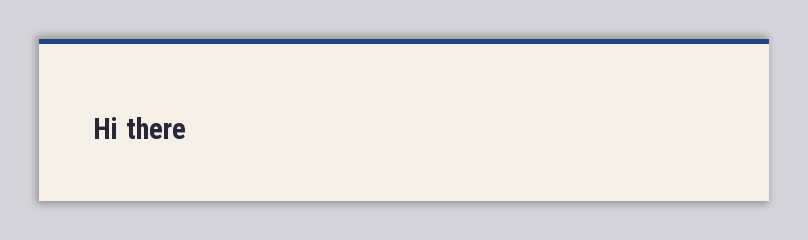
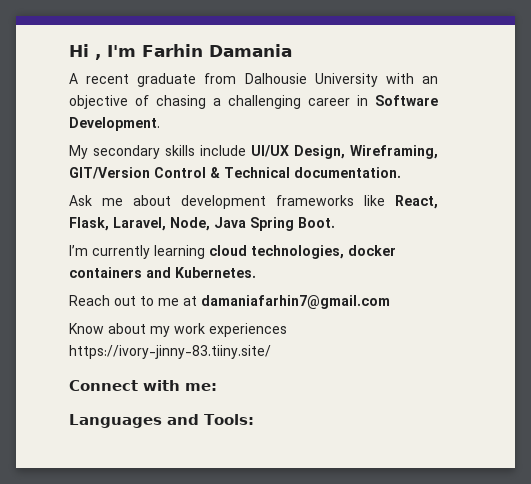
[125,117,186,139] there -> [95,44,292,60] [69,73,438,87] [69,95,438,109] [69,117,160,131] [69,145,438,159] [69,167,401,179] [69,195,438,209] [69,217,335,231] [69,245,396,259] [69,267,256,278] [69,295,390,309] [69,323,287,337] [69,345,271,359] [69,380,217,391] [69,414,254,428] , I'm Farhin Damania // A recent graduate from Dalhousie University with an objective of chasing a challenging career in Software Development. // My secondary skills include UI/UX Design, Wireframing, GIT/Version Control & Technical documentation. // Ask me about development frameworks like React, Flask, Laravel, Node, Java Spring Boot. // I’m currently learning cloud technologies, docker containers and Kubernetes. // Reach out to me at damaniafarhin7@gmail.com // Know about my work experiences https://ivory-jinny-83.tiiny.site/ // Connect with me: // Languages and Tools:

